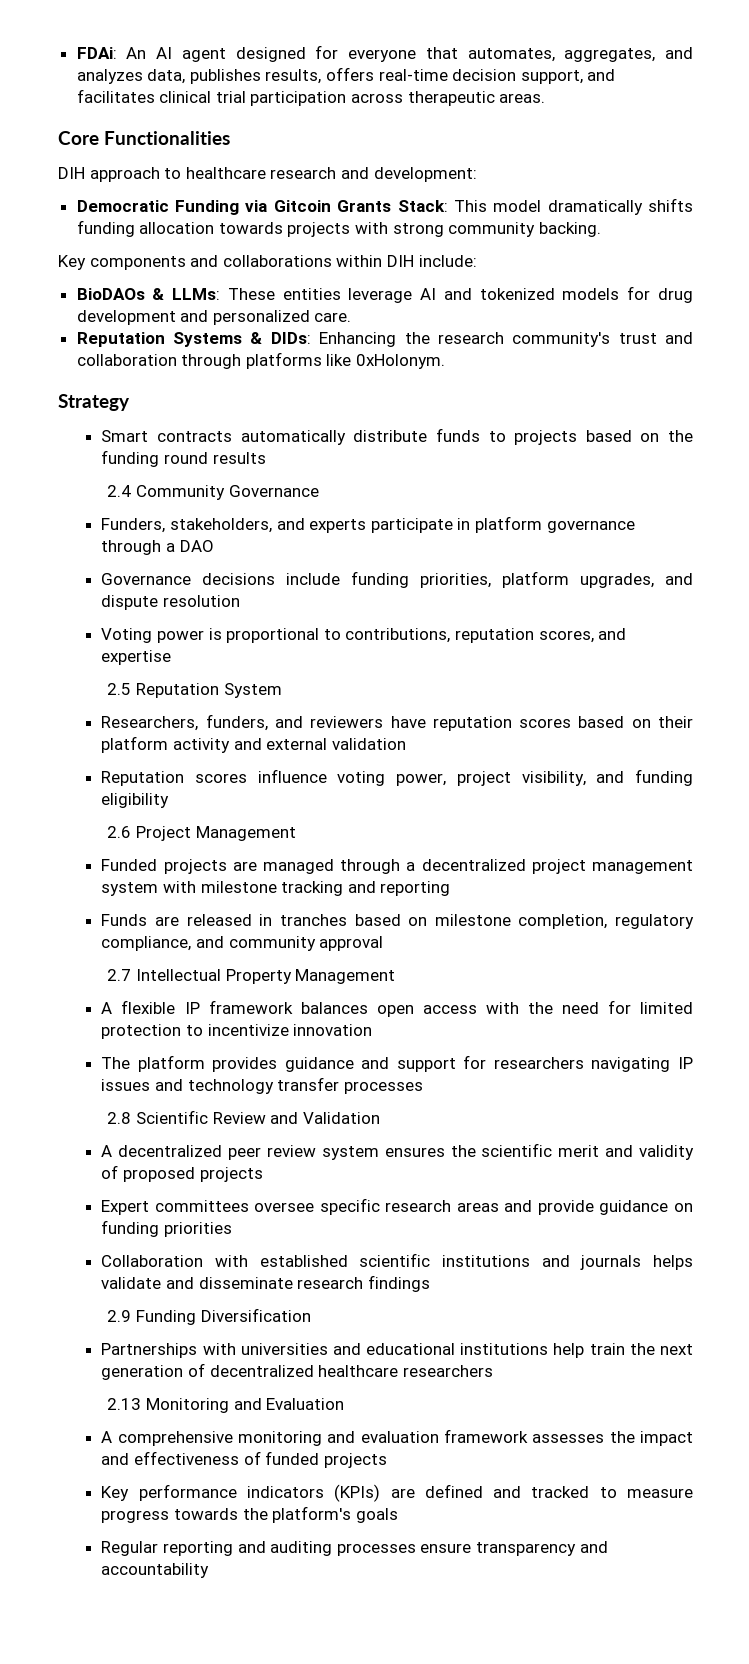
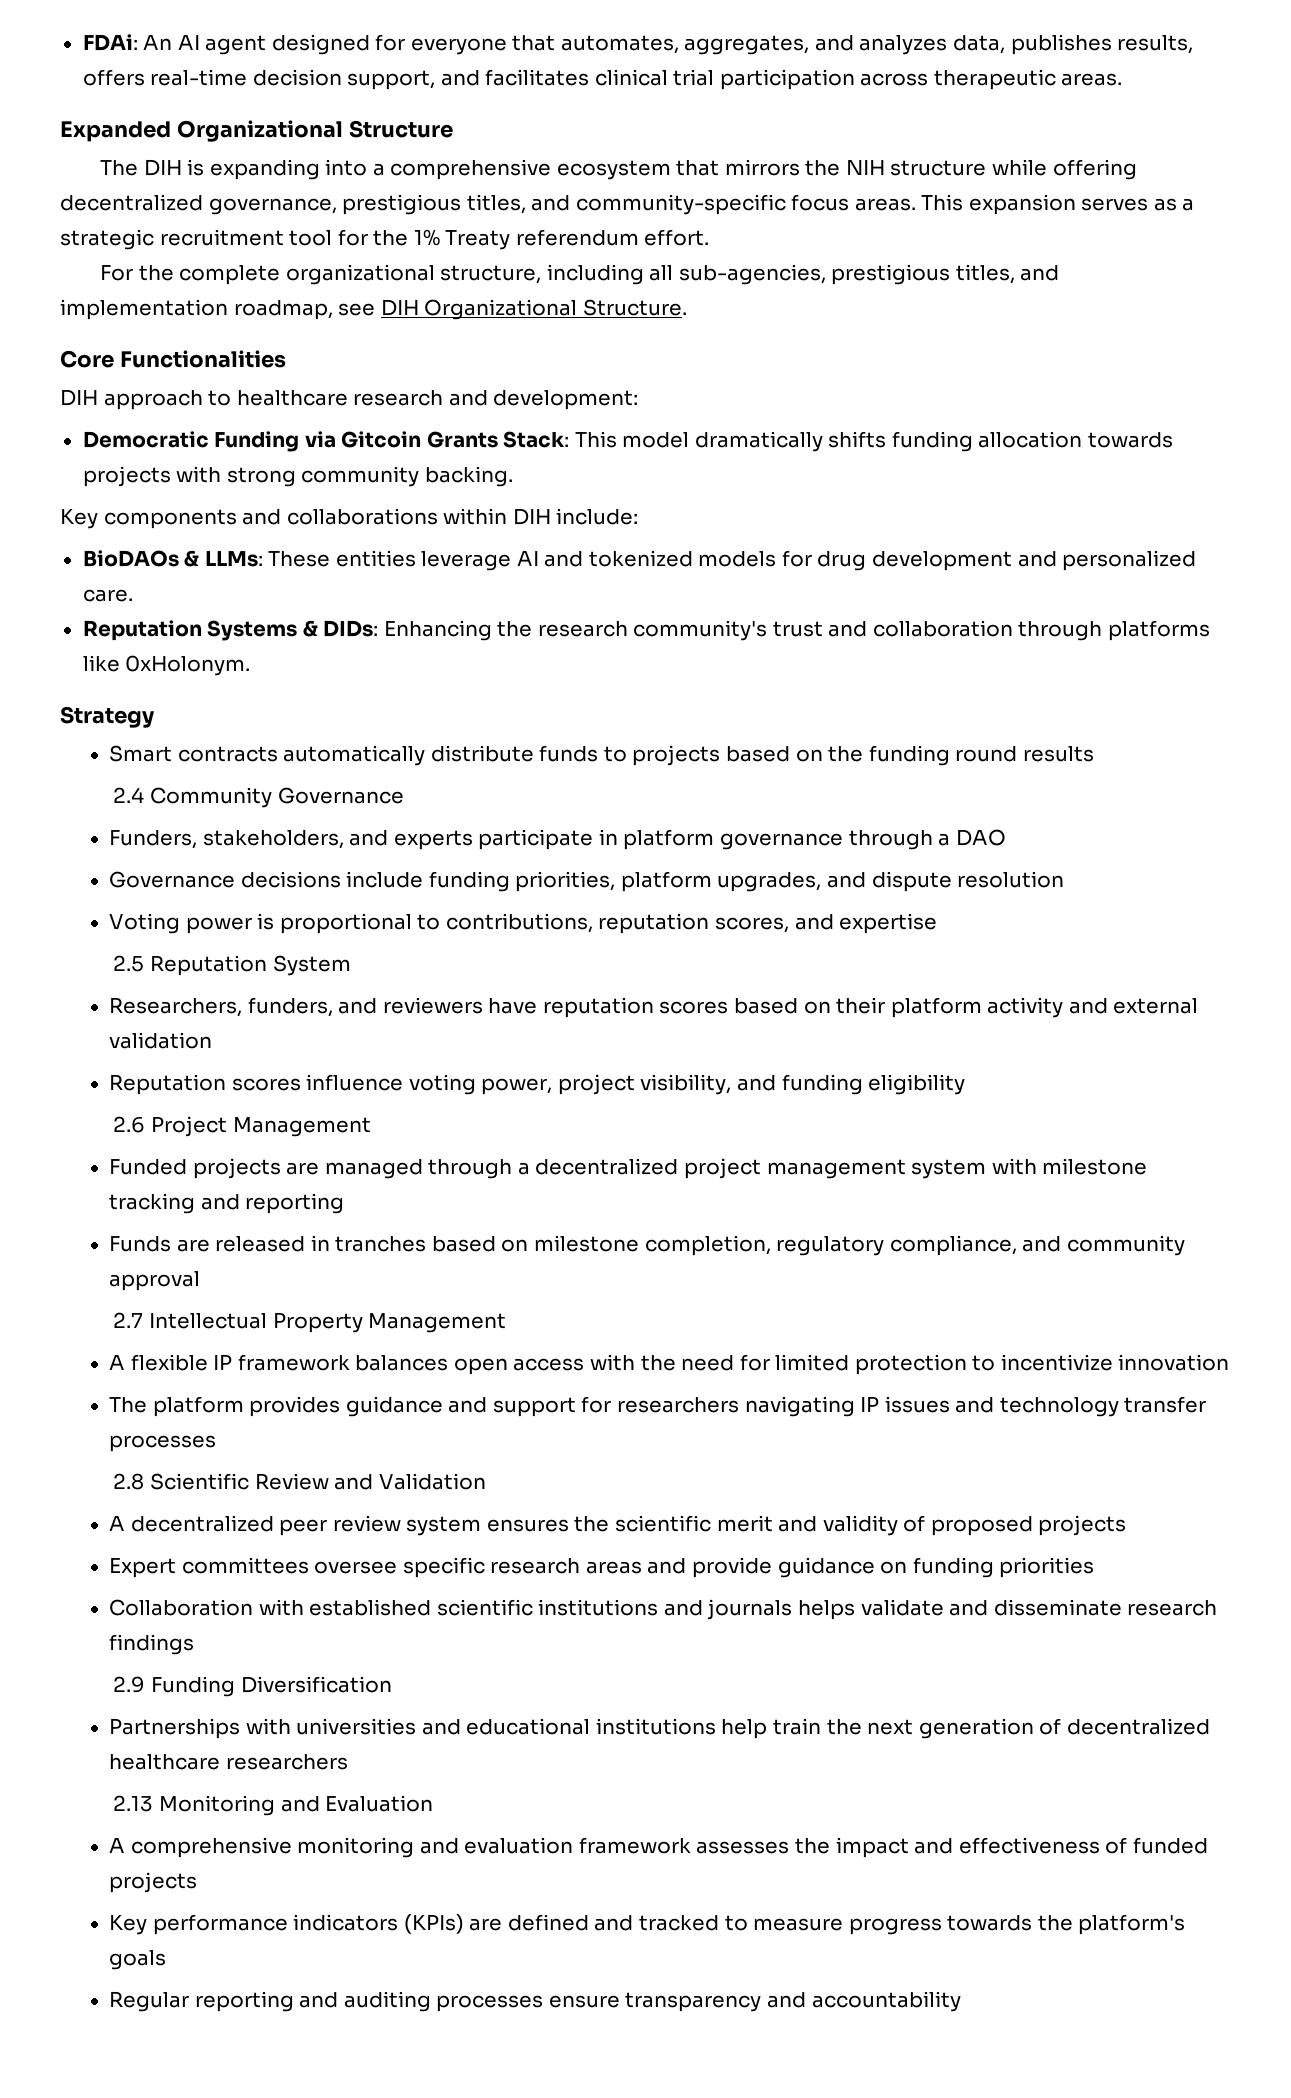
(546, 98) none -> [60,120,453,142] [100,159,1137,180] [60,194,1195,215] [60,229,710,250] [100,264,1060,285] [60,299,687,320] // Expanded Organizational Structure // The DIH is expanding into a comprehensive ecosystem that mirrors the NIH structure while offering decentralized governance, prestigious titles, and community-specific focus areas. This expansion serves as a strategic recruitment tool for the 1% Treaty referendum effort. // For the complete organizational structure, including all sub-agencies, prestigious titles, and implementation roadmap, see DIH Organizational Structure.

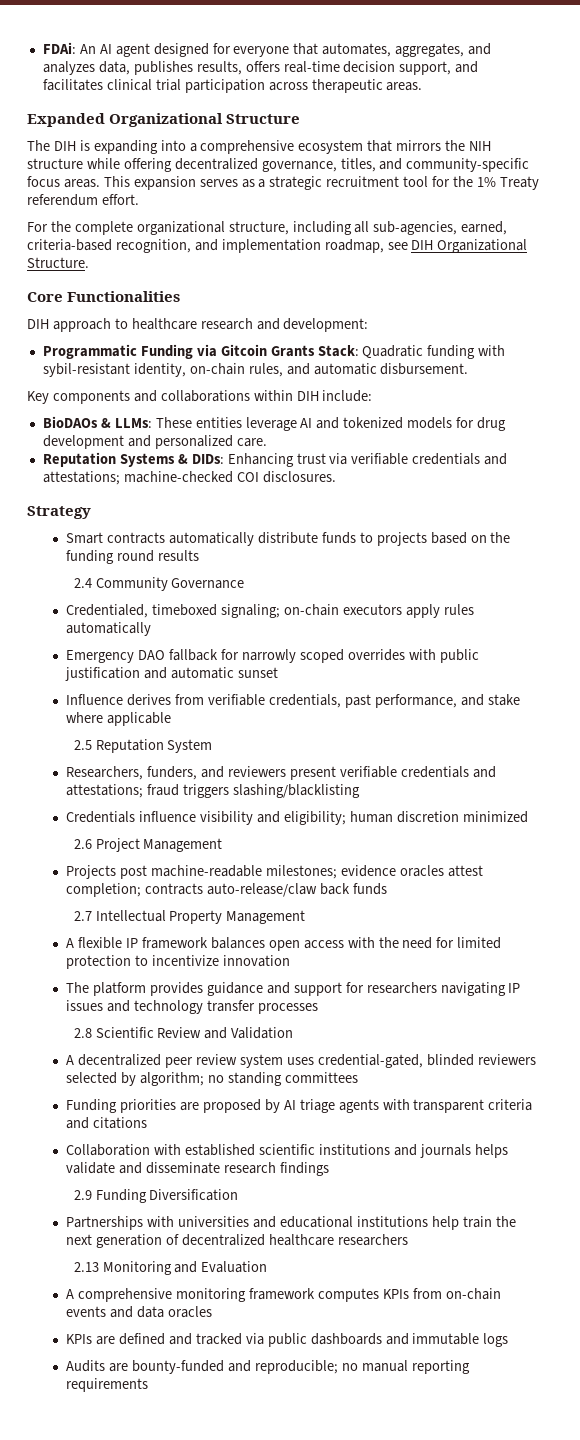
[342,194,462,215] prestigious -> (337, 166) none
[831,264,1015,285] prestigious titles, -> [461,221,508,235] [27,239,191,253] earned, criteria-based recognition,
[82,431,209,448] Democratic -> [42,344,137,359] Programmatic
[574,431,1173,452] [82,466,513,487] This model dramatically shifts funding allocation towards projects with strong community backing. -> [362,345,506,359] [42,363,469,377] Quadratic funding with sybil-resistant identity, on-chain rules, and automatic disbursement.
[497,620,1210,641] [82,655,251,676] the research community's trust and collaboration through platforms like 0xHolonym. -> [296,453,508,465] [42,471,336,485] trust via verifiable credentials and attestations; machine-checked COI disclosures.
[109,829,1006,850] [109,871,1065,892] [109,913,938,934] Funders, stakeholders, and experts participate in platform governance through a DAO // Governance decisions include funding priorities, platform upgrades, and dispute resolution // Voting power is proportional to contributions, reputation scores, and expertise -> [66,604,474,618] [66,622,152,636] [66,649,479,663] [65,667,278,681] [66,694,520,708] [66,712,172,726] Credentialed, timeboxed signaling; on-chain executors apply rules automatically // Emergency DAO fallback for narrowly scoped overrides with public justification and automatic sunset // Influence derives from verifiable credentials, past performance, and stake where applicable
[488,997,1199,1018] [109,1032,213,1049] [109,1074,966,1095] [113,1116,371,1137] [109,1158,1148,1179] [109,1193,345,1214] [109,1235,1185,1256] [109,1271,201,1291] have reputation scores based on their platform activity and external validation // Reputation scores influence voting power, project visibility, and funding eligibility // 2.6 Project Management // Funded projects are managed through a decentralized project management system with milestone tracking and reporting // Funds are released in tranches based on milestone completion, regulatory compliance, and community approval -> [289,766,496,780] [66,784,360,798] [66,811,528,825] [73,838,223,852] [66,865,483,879] [66,883,387,897] present verifiable credentials and attestations; fraud triggers slashing/blacklisting // Credentials influence visibility and eligibility; human discretion minimized // 2.6 Project Management // Projects post machine-readable milestones; evidence oracles attest completion; contracts auto-release/claw back funds
[486,1515,1127,1536] [109,1557,1095,1578] ensures the scientific merit and validity of proposed projects // Expert committees oversee specific research areas and provide guidance on funding priorities -> [286,1054,536,1068] [66,1072,358,1086] [66,1099,533,1113] [66,1117,148,1129] uses credential-gated, blinded reviewers selected by algorithm; no standing committees // Funding priorities are proposed by AI triage agents with transparent criteria and citations
[419,1837,1208,1858] [109,1872,198,1893] [109,1914,1186,1935] [109,1950,167,1970] [109,1991,961,2012] and evaluation framework assesses the impact and effectiveness of funded projects // Key performance indicators (KPIs) are defined and tracked to measure progress towards the platform's goals // Regular reporting and auditing processes ensure transparency and accountability -> [248,1288,501,1302] [66,1306,212,1318] [66,1333,509,1347] [66,1360,470,1374] [66,1378,149,1392] framework computes KPIs from on-chain events and data oracles // KPIs are defined and tracked via public dashboards and immutable logs // Audits are bounty-funded and reproducible; no manual reporting requirements

